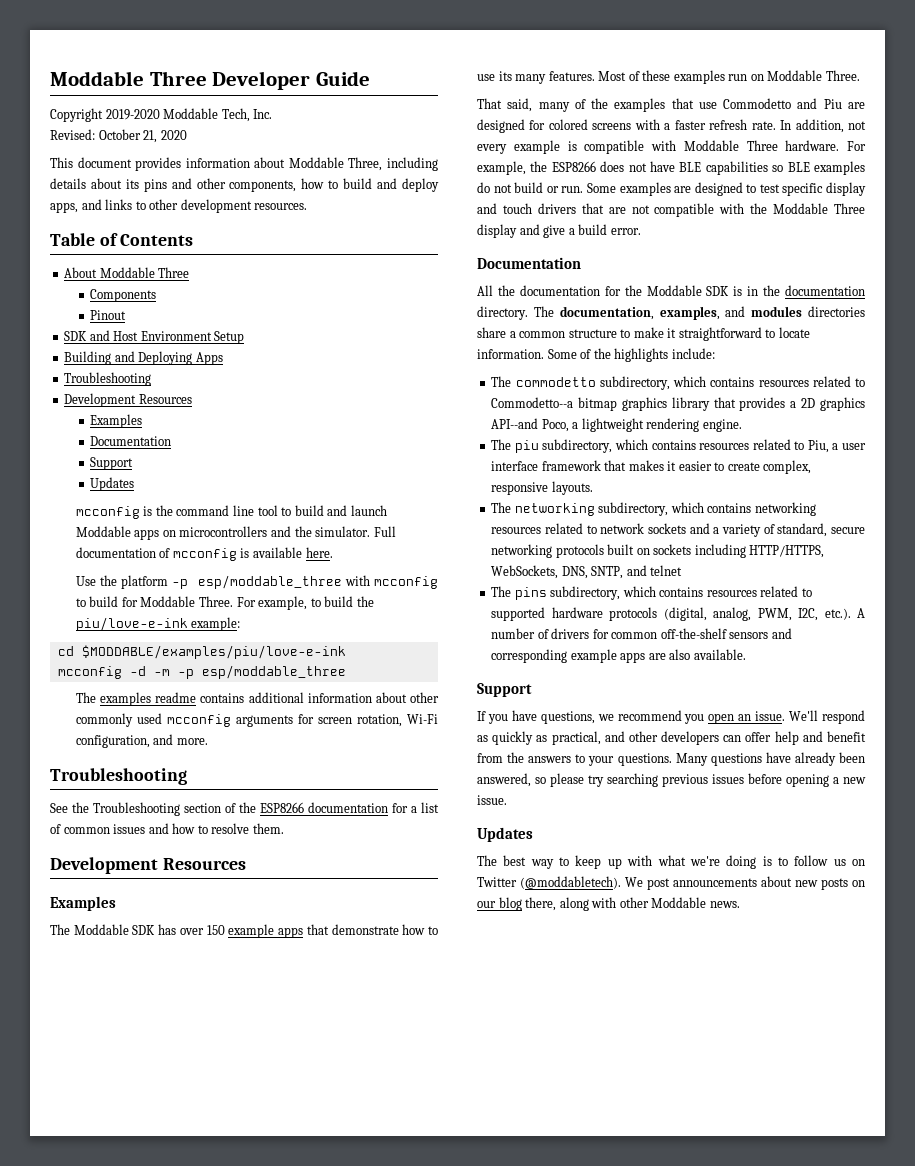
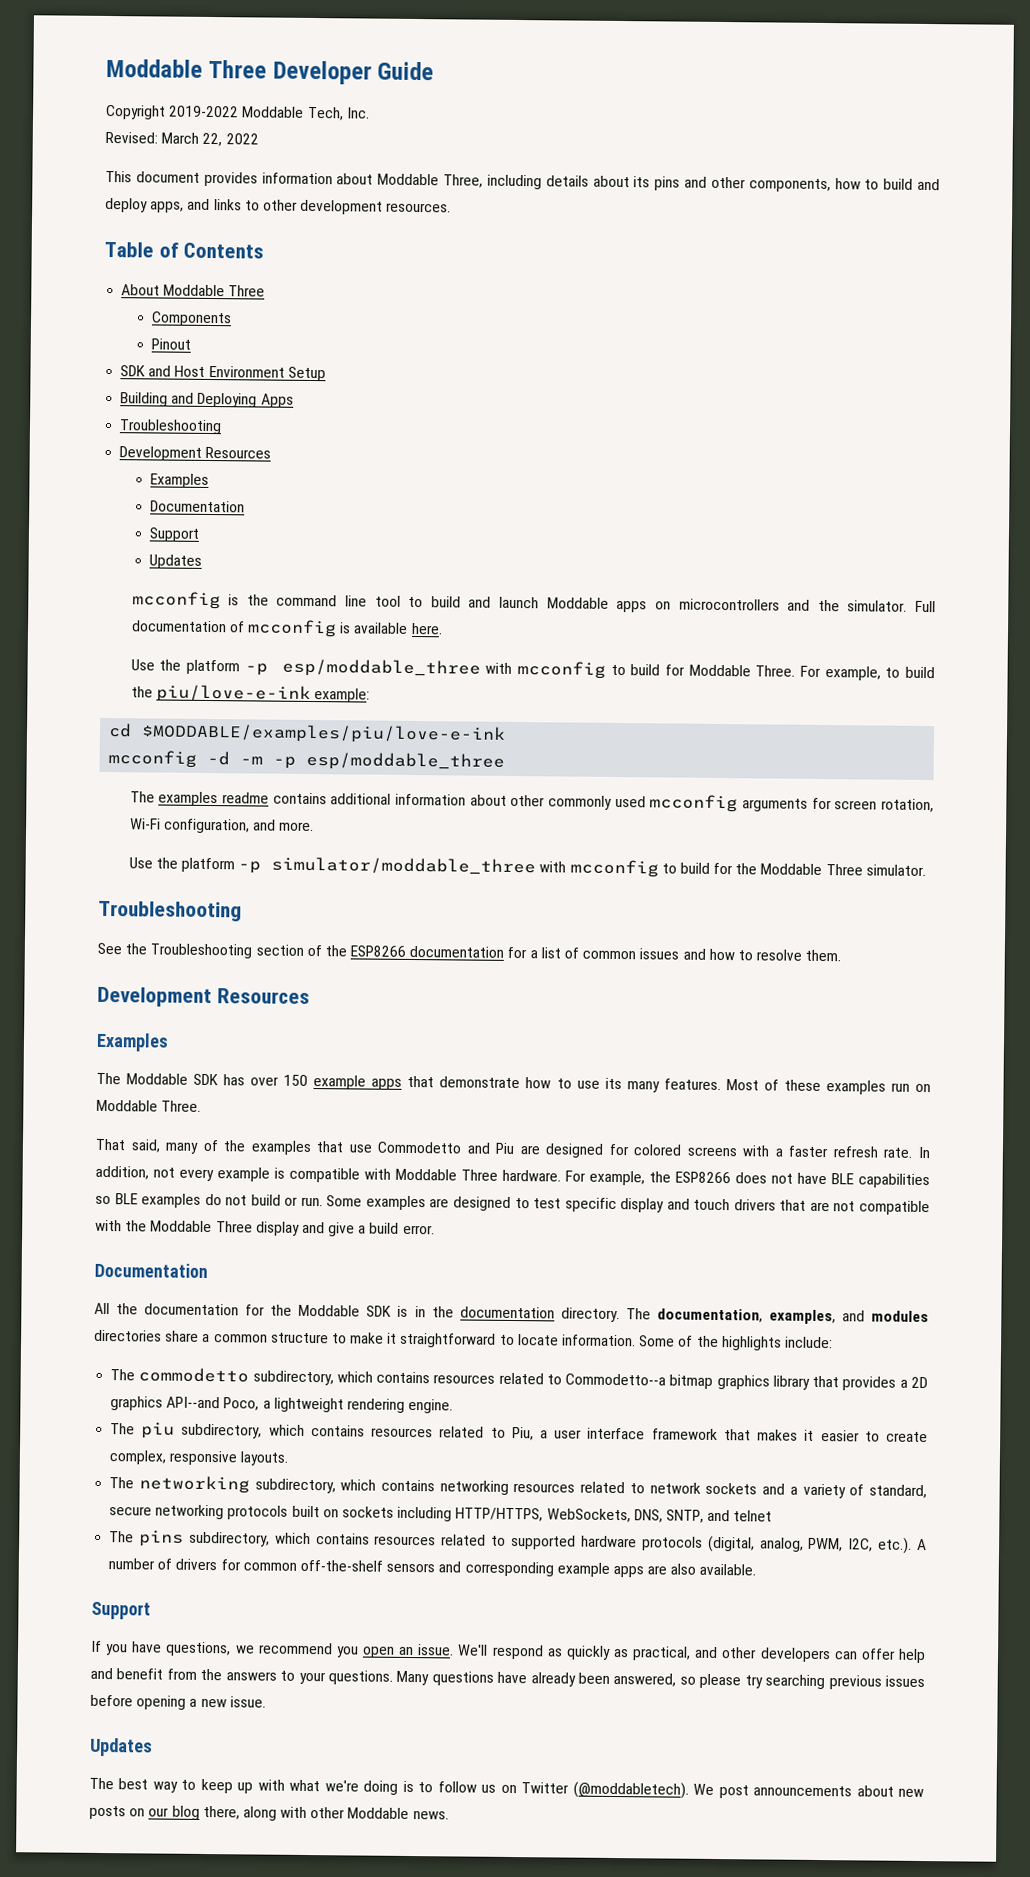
[105,109,160,120] 2019-2020 -> [169,105,240,118] 2019-2022
[98,129,187,143] October 21, 2020 -> [161,132,259,147] March 22, 2022
(208, 741) none -> [128,856,926,878] // Use the platform -p simulator/moddable_three with mcconfig to build for the Moddable Three simulator.

